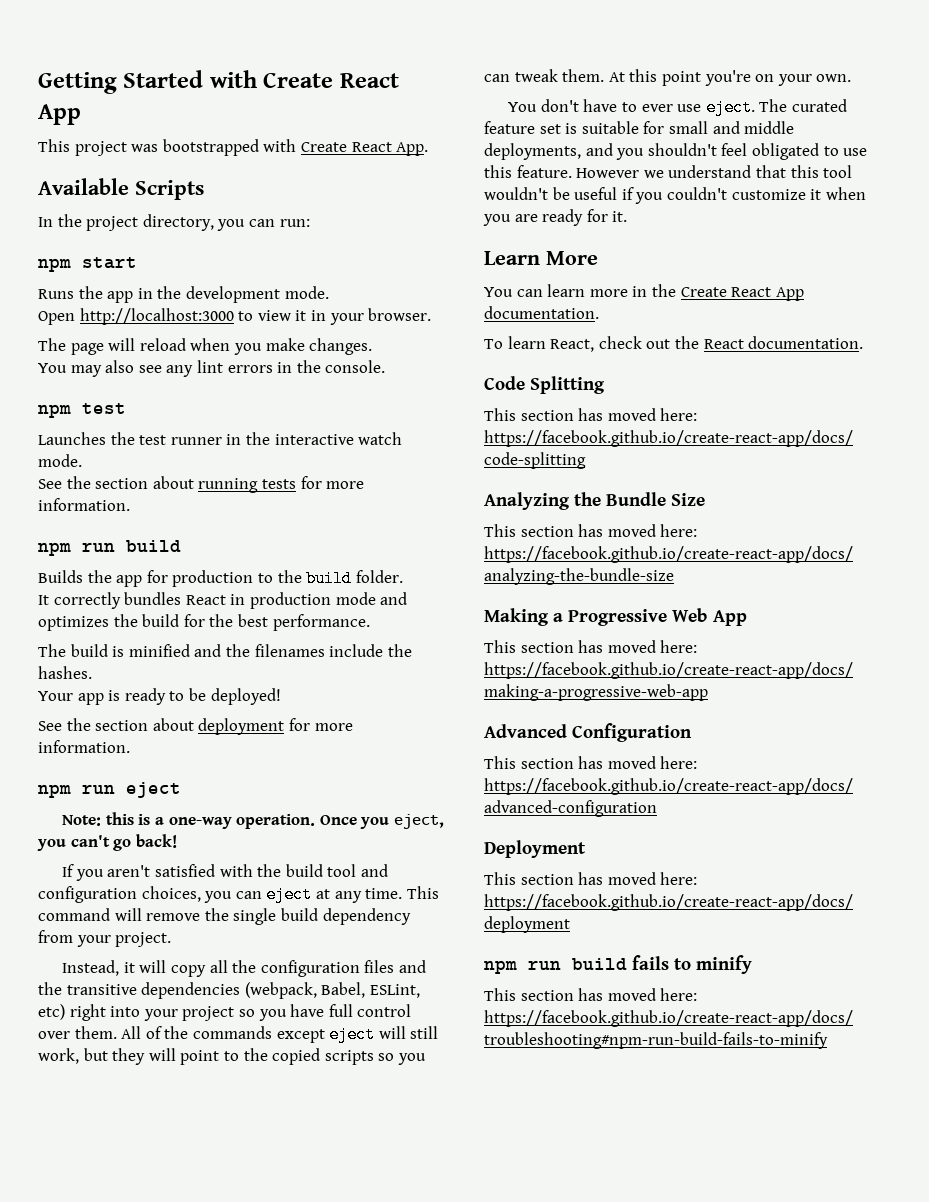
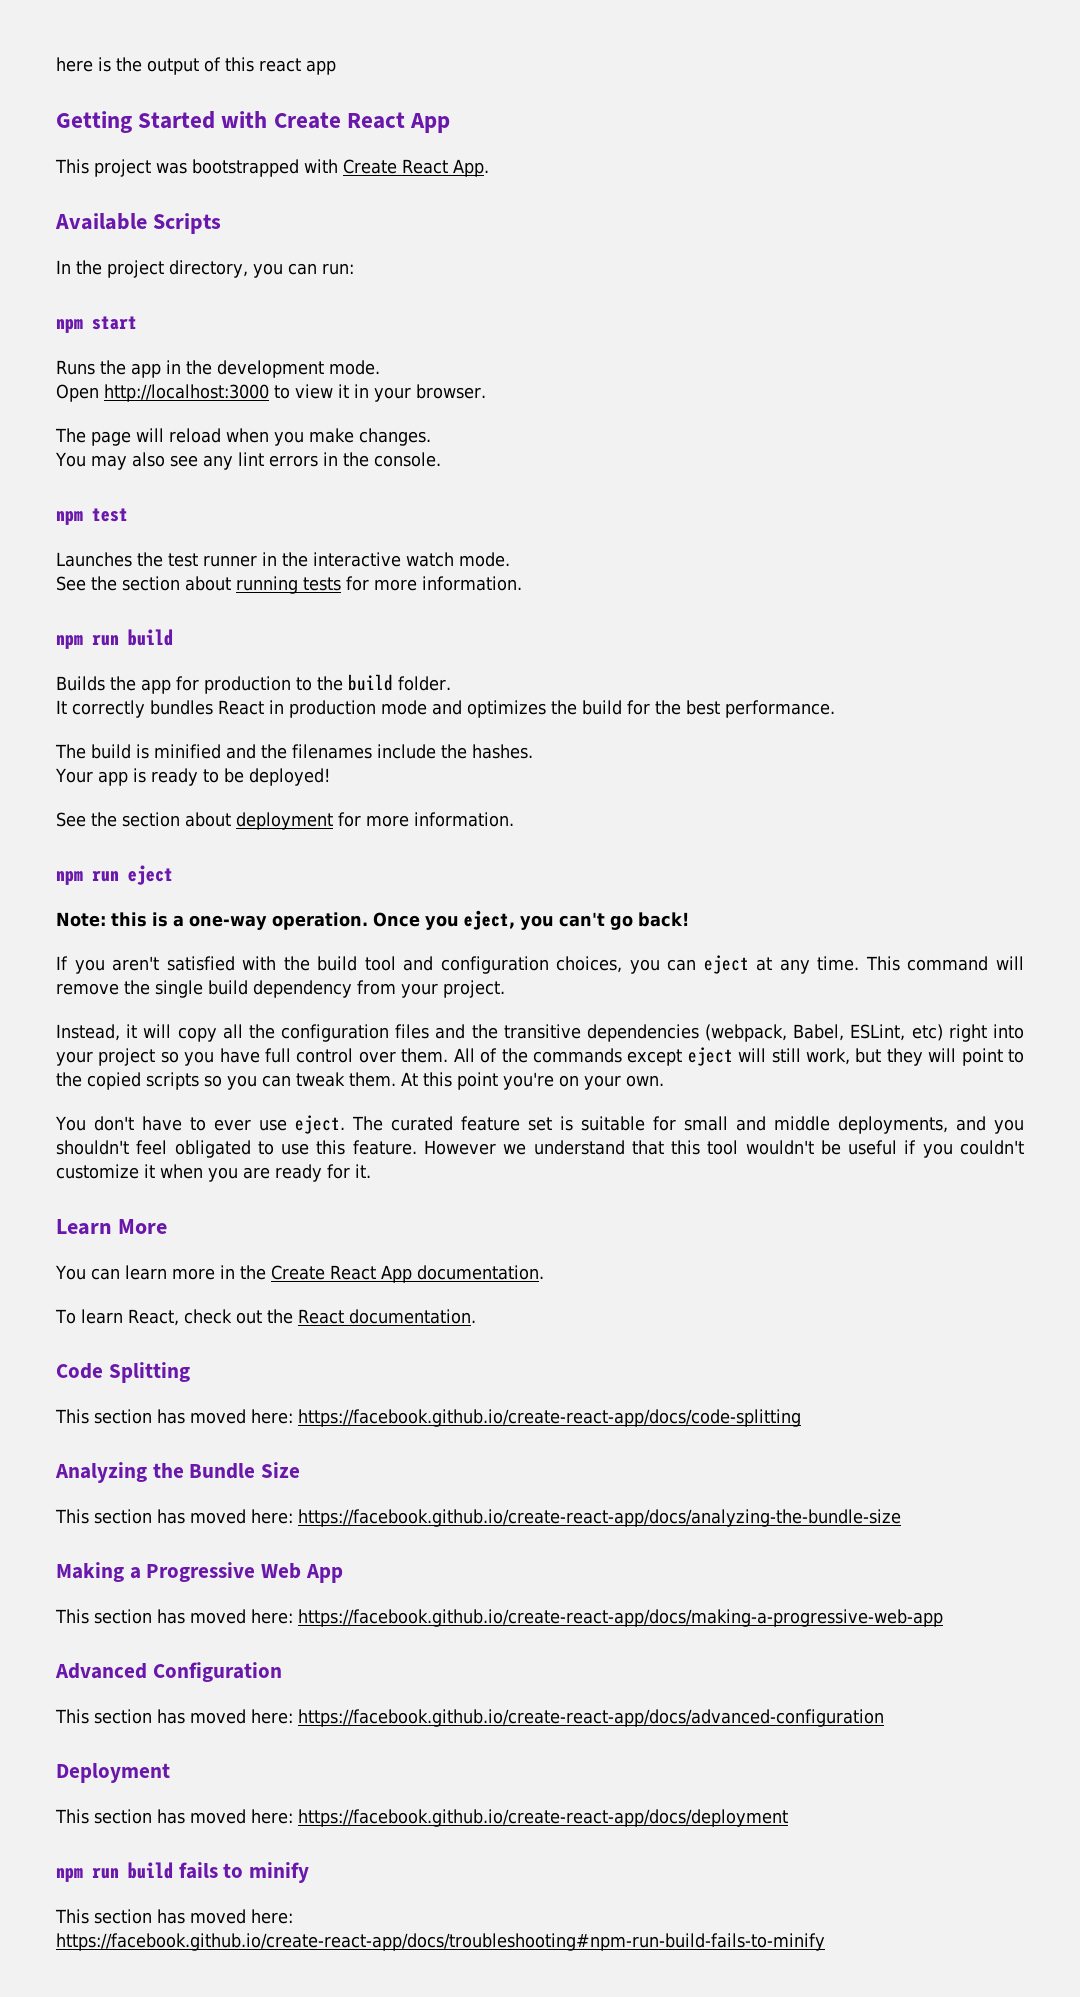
(38, 83) none -> [56,57,336,75] here is the output of this react app //

